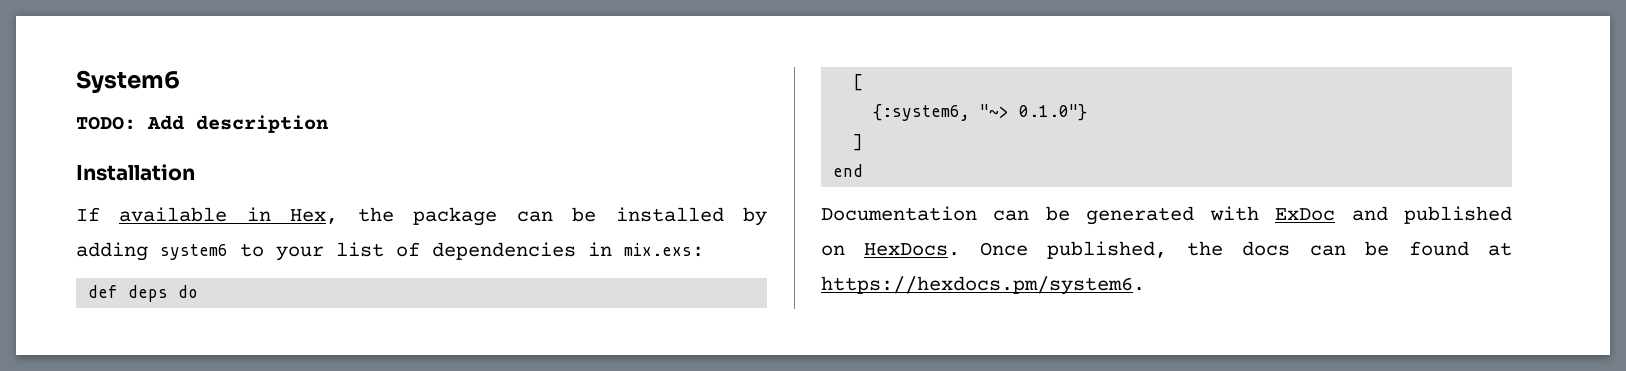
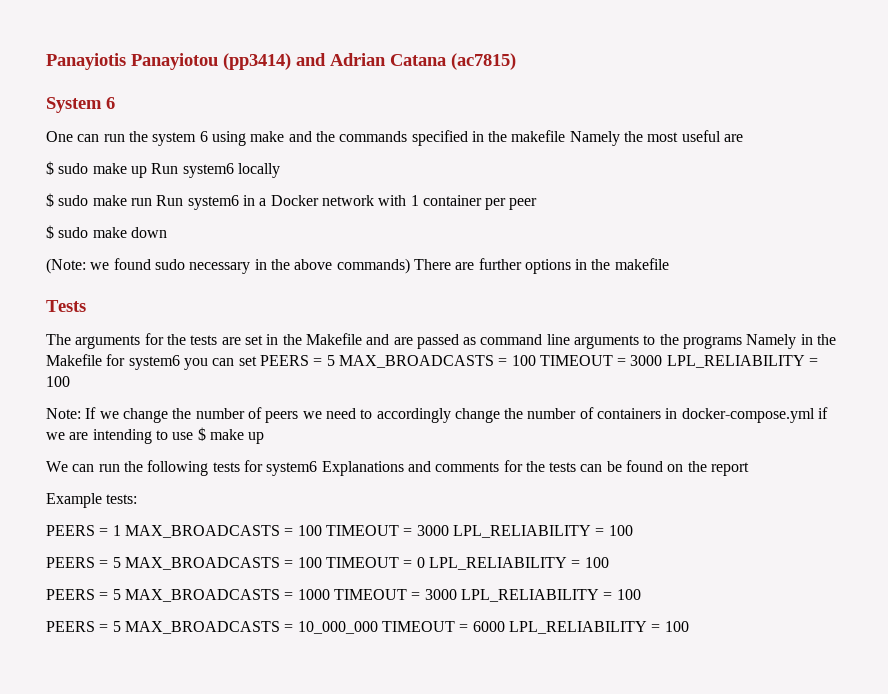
[76,70,180,93] [76,115,328,133] [76,164,195,181] [76,207,768,226] [76,242,704,261] [88,285,199,302] [853,74,864,91] [873,104,1088,121] [853,134,864,151] [833,164,864,177] [821,206,1512,225] [821,241,1512,259] [821,276,1145,295] System6 // TODO: Add description // Installation // If available in Hex, the package can be installed by adding system6 to your list of dependencies in mix.exs: // def deps do // [ // {:system6, "~> 0.1.0"} // ] // end // Documentation can be generated with ExDoc and published on HexDocs. Once published, the docs can be found at https://hexdocs.pm/system6. -> [46,53,516,70] [46,97,115,113] [46,130,744,146] [46,161,280,178] [46,193,538,210] [46,225,167,239] [46,258,669,274] [46,300,86,312] [46,333,837,349] [46,354,819,370] [46,376,70,387] [46,407,829,423] [46,427,265,444] [46,460,750,476] [46,493,138,508] [46,525,633,538] [46,557,609,570] [46,589,641,602] [46,621,689,634] Panayiotis Panayiotou (pp3414) and Adrian Catana (ac7815) // System 6 // One can run the system 6 using make and the commands specified in the makefile Namely the most useful are // $ sudo make up Run system6 locally // $ sudo make run Run system6 in a Docker network with 1 container per peer // $ sudo make down // (Note: we found sudo necessary in the above commands) There are further options in the makefile // Tests // The arguments for the tests are set in the Makefile and are passed as command line arguments to the programs Namely in the Makefile for system6 you can set PEERS = 5 MAX_BROADCASTS = 100 TIMEOUT = 3000 LPL_RELIABILITY = 100 // Note: If we change the number of peers we need to accordingly change the number of containers in docker-compose.yml if we are intending to use $ make up // We can run the following tests for system6 Explanations and comments for the tests can be found on the report // Example tests: // PEERS = 1 MAX_BROADCASTS = 100 TIMEOUT = 3000 LPL_RELIABILITY = 100 // PEERS = 5 MAX_BROADCASTS = 100 TIMEOUT = 0 LPL_RELIABILITY = 100 // PEERS = 5 MAX_BROADCASTS = 1000 TIMEOUT = 3000 LPL_RELIABILITY = 100 // PEERS = 5 MAX_BROADCASTS = 10_000_000 TIMEOUT = 6000 LPL_RELIABILITY = 100

